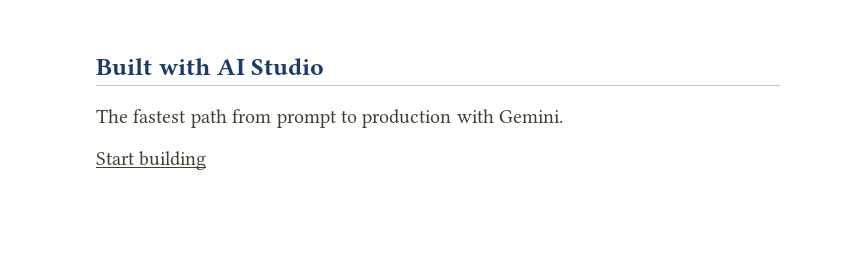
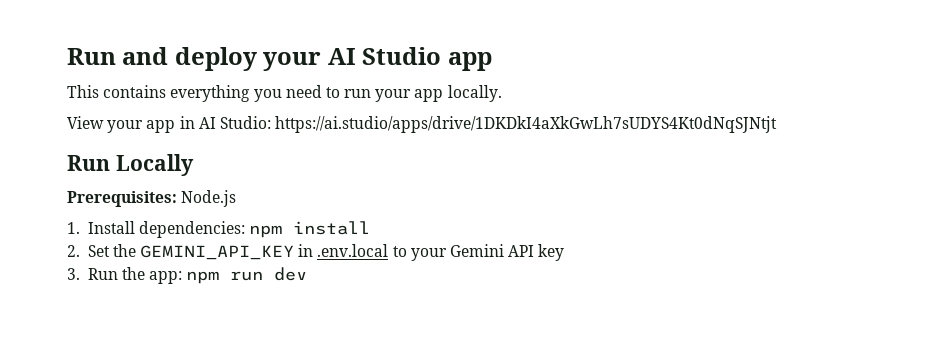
[96,58,325,75] [96,109,564,128] [96,151,207,170] Built with AI Studio // The fastest path from prompt to production with Gemini. // Start building -> [67,47,492,71] [67,85,502,102] [67,116,778,133] [67,154,194,176] [67,190,237,207] [67,221,371,238] [67,244,565,261] [67,267,308,284] Run and deploy your AI Studio app // This contains everything you need to run your app locally. // View your app in AI Studio: https://ai.studio/apps/drive/1DKDkI4aXkGwLh7sUDYS4Kt0dNqSJNtjt // Run Locally // Prerequisites: Node.js // 1. Install dependencies: npm install // 2. Set the GEMINI_API_KEY in .env.local to your Gemini API key // 3. Run the app: npm run dev

